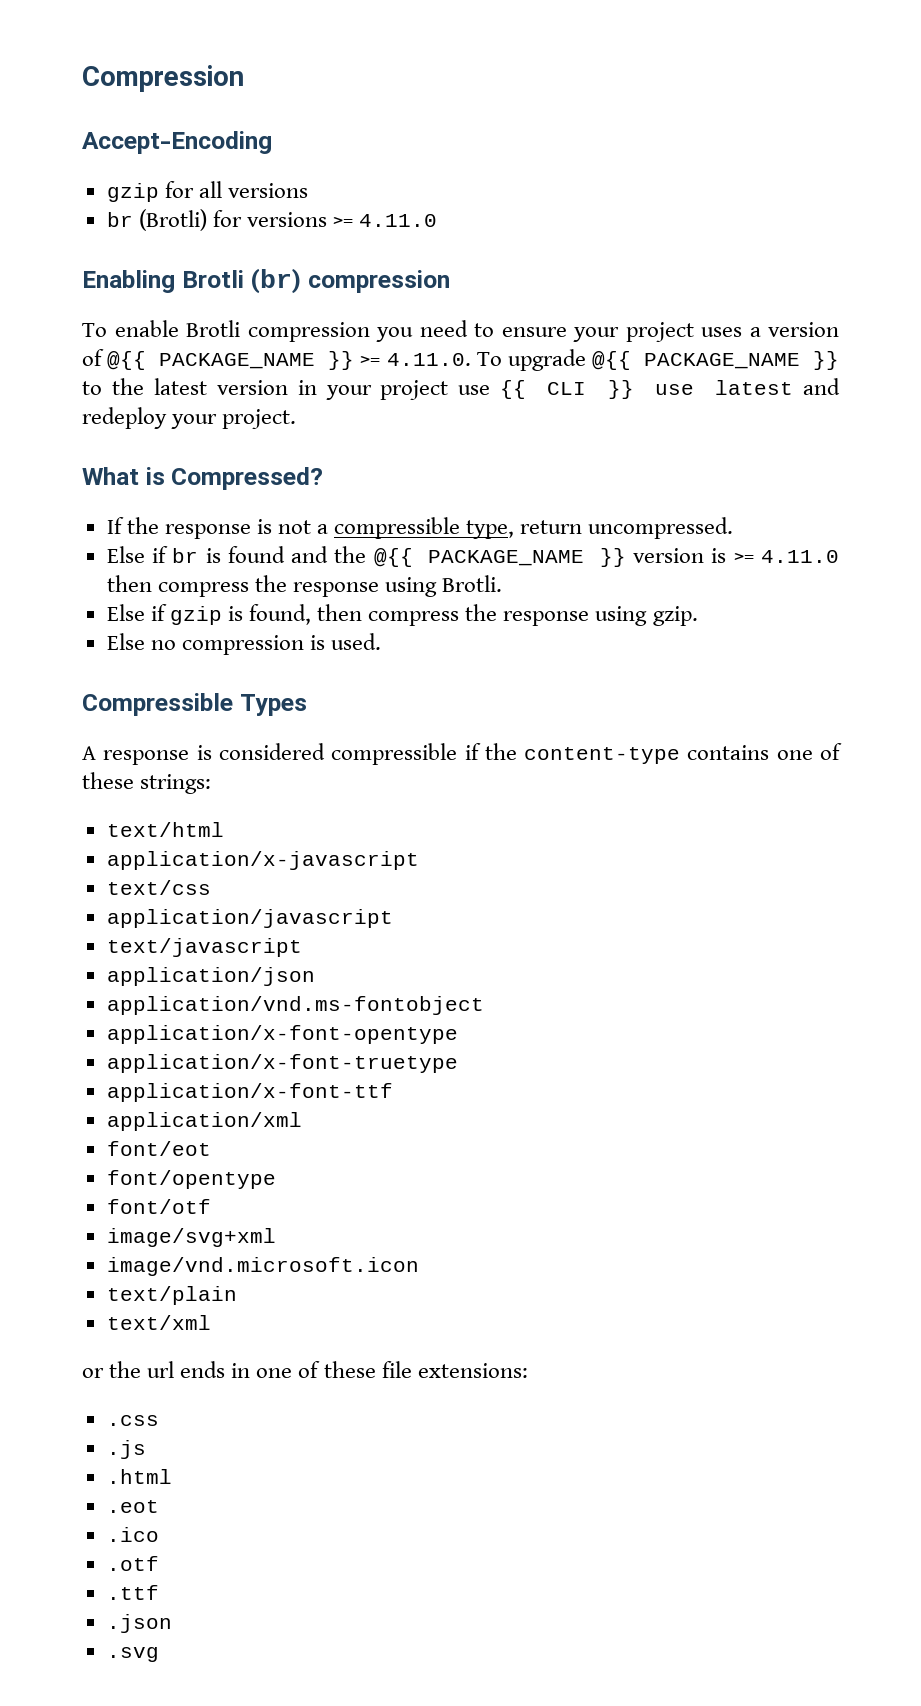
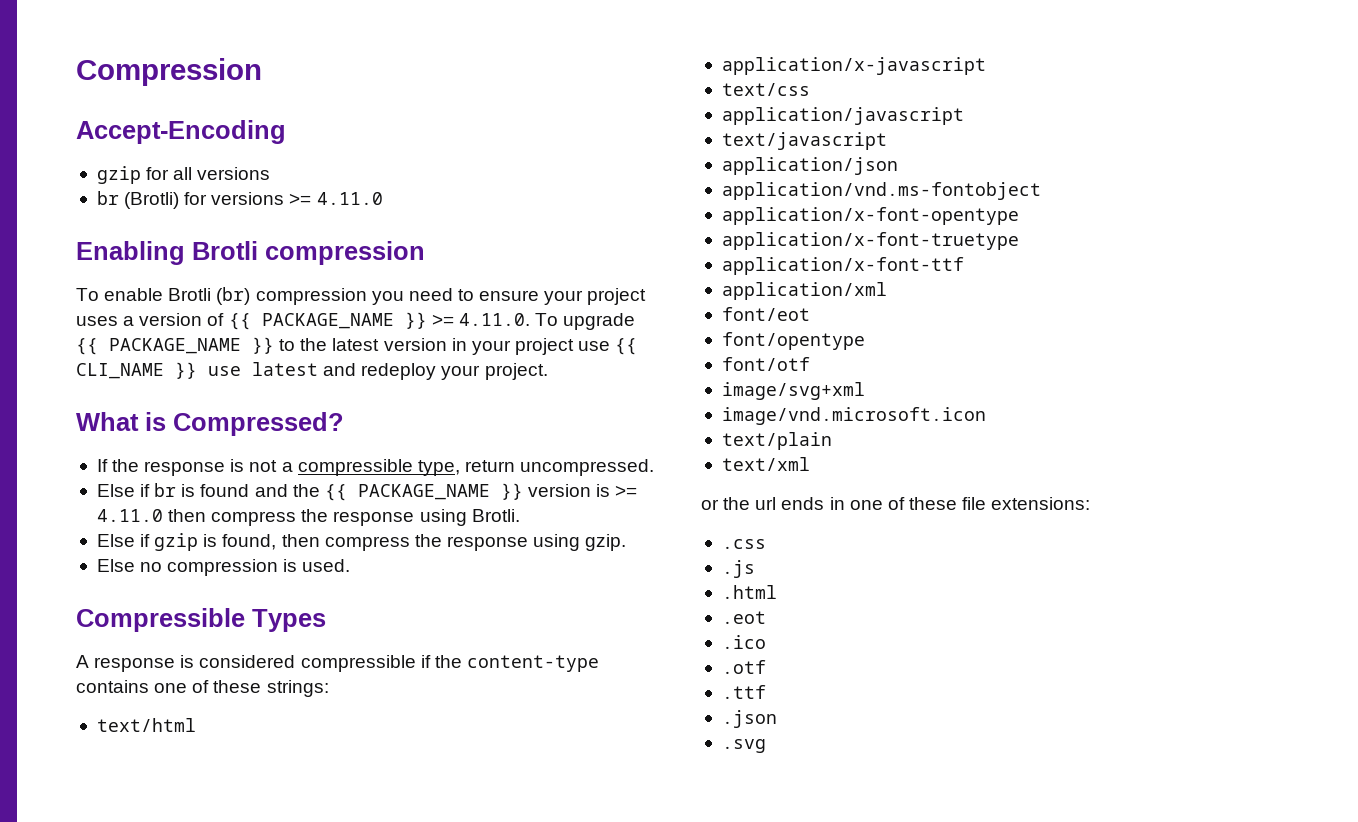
[250,268,302,294] (br) -> (258, 250) none
(240, 328) none -> [216,287,251,305] (br)
[107,351,147,370] @{{ -> [228,313,251,330] {{
[591,351,631,370] @{{ -> [76,338,98,355] {{
[547,382,587,395] CLI -> [76,363,164,379] CLI_NAME
[373,548,413,567] @{{ -> [324,484,347,501] {{

